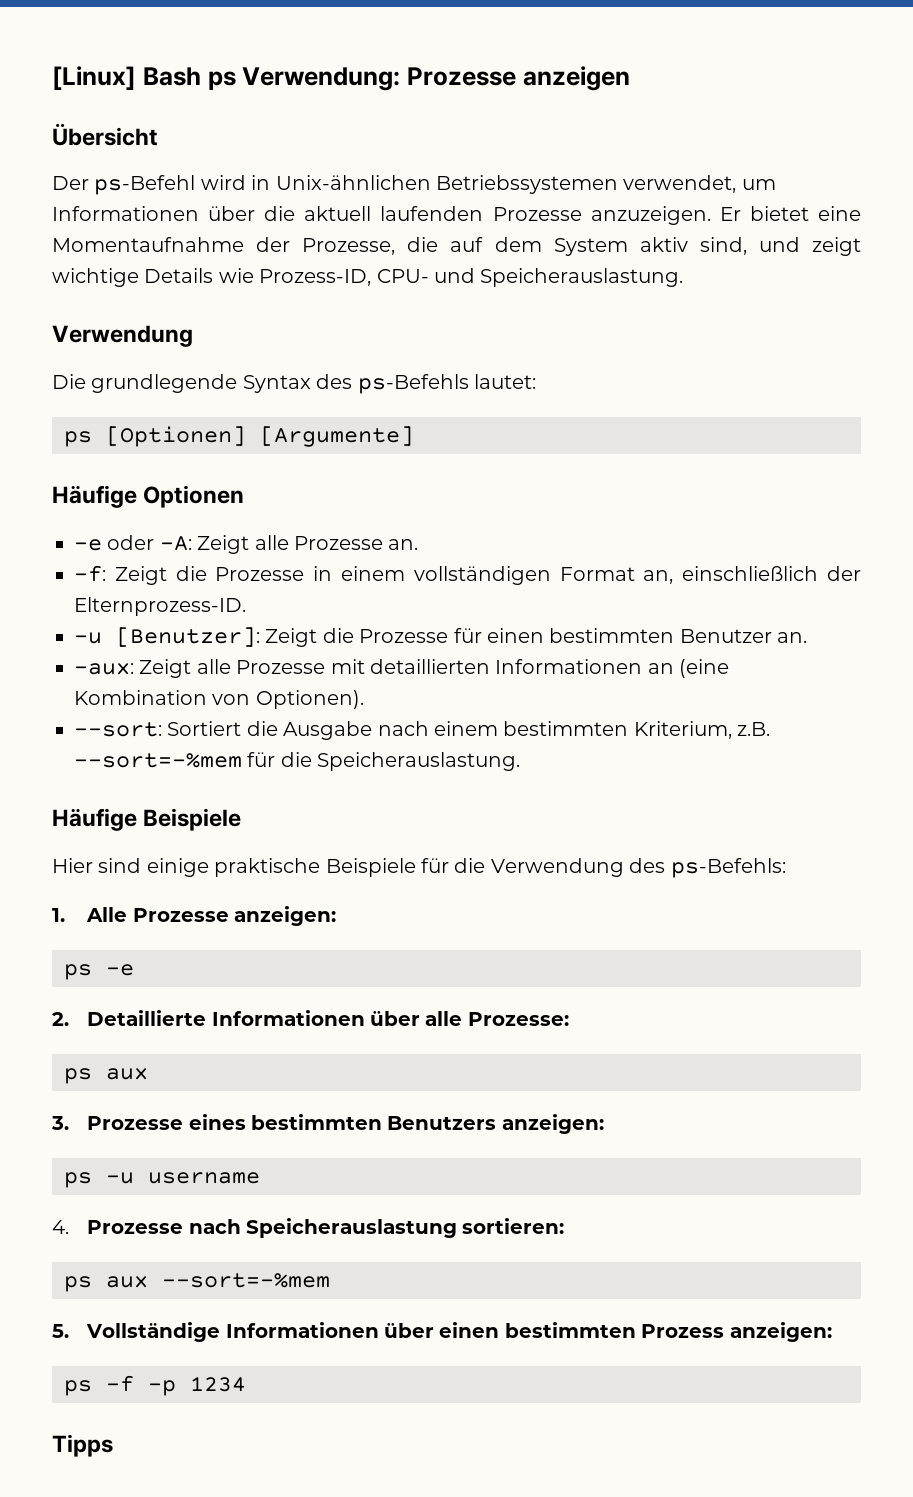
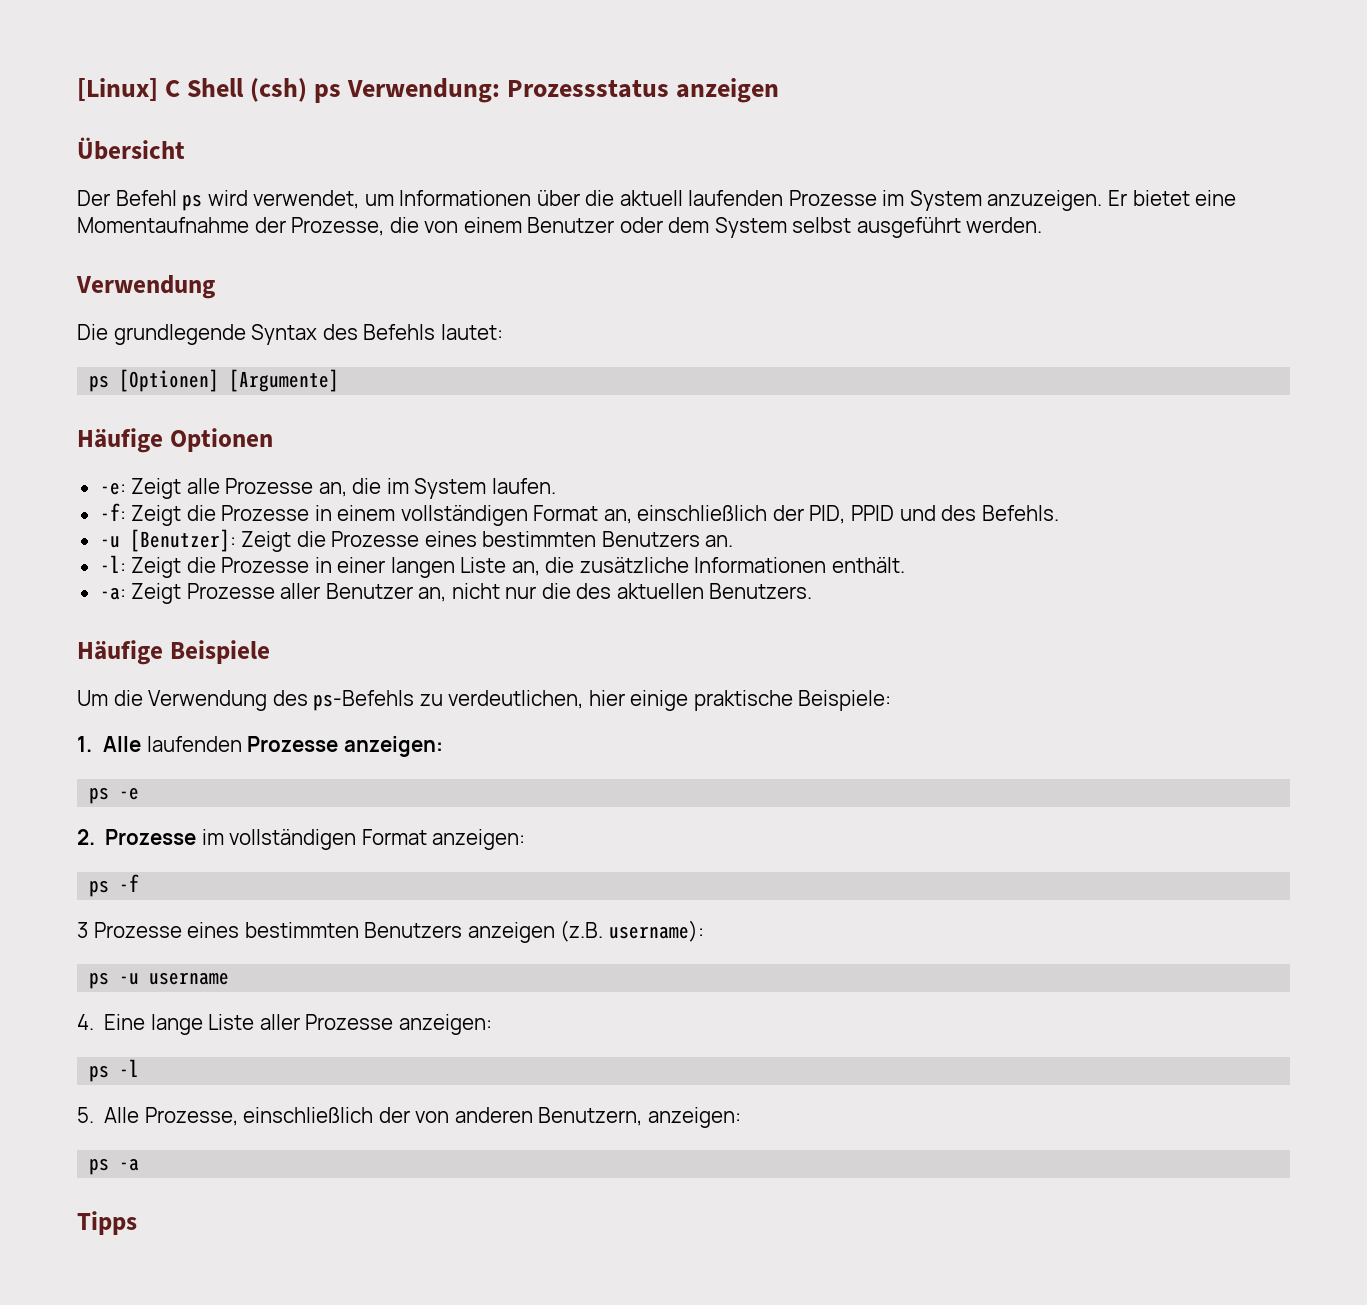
[142,67,201,86] Bash -> [165,78,308,102] C Shell (csh)
[407,67,516,86] Prozesse -> [507,80,670,98] Prozessstatus
[94,175,618,195] ps-Befehl wird in Unix-ähnlichen Betriebssystemen -> [115,190,248,211] Befehl ps wird
(582, 214) none -> [882,190,982,211] im System
[450,237,862,256] [52,268,684,287] auf dem System aktiv sind, und zeigt wichtige Details wie Prozess-ID, CPU- und Speicherauslastung. -> [424,217,1043,238] von einem Benutzer oder dem System selbst ausgeführt werden.
[357,374,469,394] ps-Befehls -> [363,324,436,340] Befehls
[74,535,419,554] -e oder -A: Zeigt alle Prozesse an. -> [99,478,556,499] -e: Zeigt alle Prozesse an, die im System laufen.
[74,597,246,616] Elternprozess-ID. -> [809,505,1059,524] PID, PPID und des Befehls.
[453,628,808,643] [74,659,730,678] [74,690,364,709] [74,721,771,740] [74,752,521,771] [52,808,242,831] [52,858,786,878] für einen bestimmten Benutzer an. // -aux: Zeigt alle Prozesse mit detaillierten Informationen an (eine Kombination von Optionen). // --sort: Sortiert die Ausgabe nach einem bestimmten Kriterium, z.B. --sort=-%mem für die Speicherauslastung. // Häufige Beispiele // Hier sind einige praktische Beispiele für die Verwendung des ps-Befehls: -> [424,531,734,547] [99,555,905,578] [99,583,813,604] [77,640,270,665] [77,690,892,711] eines bestimmten Benutzers an. // -l: Zeigt die Prozesse in einer langen Liste an, die zusätzliche Informationen enthält. // -a: Zeigt Prozesse aller Benutzer an, nicht nur die des aktuellen Benutzers. // Häufige Beispiele // Um die Verwendung des ps-Befehls zu verdeutlichen, hier einige praktische Beispiele:
(128, 914) none -> [146,736,242,752] laufenden
[87,1010,569,1026] [64,1068,148,1084] [51,1114,604,1134] Detaillierte Informationen über alle Prozesse: // ps aux // 3. Prozesse eines bestimmten Benutzers anzeigen: -> [105,829,526,850] [89,874,140,897] [77,920,704,943] Prozesse im vollständigen Format anzeigen: // ps -f // 3 Prozesse eines bestimmten Benutzers anzeigen (z.B. username):
[87,1218,565,1238] [64,1273,330,1292] [52,1322,832,1342] [64,1375,246,1396] Prozesse nach Speicherauslastung sortieren: // ps aux --sort=-%mem // 5. Vollständige Informationen über einen bestimmten Prozess anzeigen: // ps -f -p 1234 -> [104,1014,492,1035] [89,1059,140,1082] [77,1107,741,1128] [89,1158,140,1175] Eine lange Liste aller Prozesse anzeigen: // ps -l // 5. Alle Prozesse, einschließlich der von anderen Benutzern, anzeigen: // ps -a

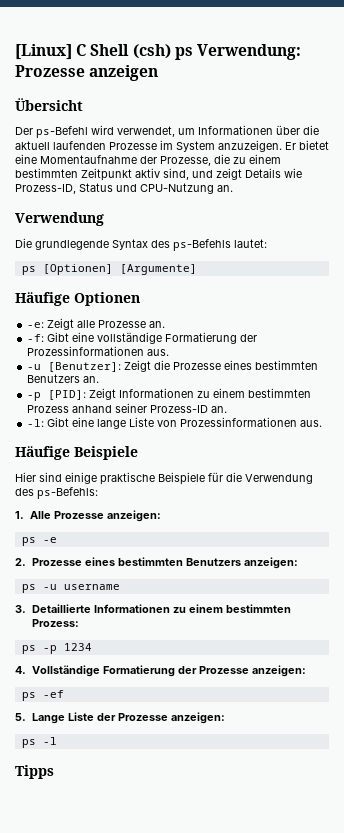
[507,80,670,98] Prozessstatus -> [15,65,85,77] Prozesse
[115,190,203,211] Befehl ps -> [36,126,88,138] ps-Befehl
[424,217,1043,238] von einem Benutzer oder dem System selbst ausgeführt werden. -> [233,154,281,164] [15,168,302,181] [15,183,233,194] zu einem bestimmten Zeitpunkt aktiv sind, und zeigt Details wie Prozess-ID, Status und CPU-Nutzung an.
[363,324,436,340] Befehls -> [173,239,231,251] ps-Befehls
[318,478,556,499] [99,503,1059,526] an, die im System laufen. // -f: Zeigt die Prozesse in einem vollständigen Format an, einschließlich der PID, PPID und des Befehls. -> [149,321,166,328] [27,332,258,344] [27,346,170,356] an. // -f: Gibt eine vollständige Formatierung der Prozessinformationen aus.
[99,555,905,578] [99,583,813,604] [77,640,270,665] [77,690,892,711] -l: Zeigt die Prozesse in einer langen Liste an, die zusätzliche Informationen enthält. // -a: Zeigt Prozesse aller Benutzer an, nicht nur die des aktuellen Benutzers. // Häufige Beispiele // Um die Verwendung des ps-Befehls zu verdeutlichen, hier einige praktische Beispiele: -> [27,388,312,401] [27,403,228,413] [27,417,323,429] [15,446,138,460] [15,472,313,485] [15,487,98,499] -p [PID]: Zeigt Informationen zu einem bestimmten Prozess anhand seiner Prozess-ID an. // -l: Gibt eine lange Liste von Prozessinformationen aus. // Häufige Beispiele // Hier sind einige praktische Beispiele für die Verwendung des ps-Befehls:
[146,736,242,752] laufenden -> (51, 515) none
[201,829,526,850] [89,874,140,897] [77,920,704,943] [89,972,230,989] [77,1014,492,1035] [89,1059,140,1082] [77,1107,741,1128] [89,1158,140,1175] im vollständigen Format anzeigen: // ps -f // 3 Prozesse eines bestimmten Benutzers anzeigen (z.B. username): // ps -u username // 4. Eine lange Liste aller Prozesse anzeigen: // ps -l // 5. Alle Prozesse, einschließlich der von anderen Benutzern, anzeigen: // ps -a -> [84,557,298,569] [21,584,120,593] [15,604,291,613] [31,619,79,627] [21,643,92,654] [15,665,306,677] [21,690,64,701] [15,712,225,724] [21,737,57,748] eines bestimmten Benutzers anzeigen: // ps -u username // 3. Detaillierte Informationen zu einem bestimmten Prozess: // ps -p 1234 // 4. Vollständige Formatierung der Prozesse anzeigen: // ps -ef // 5. Lange Liste der Prozesse anzeigen: // ps -l

